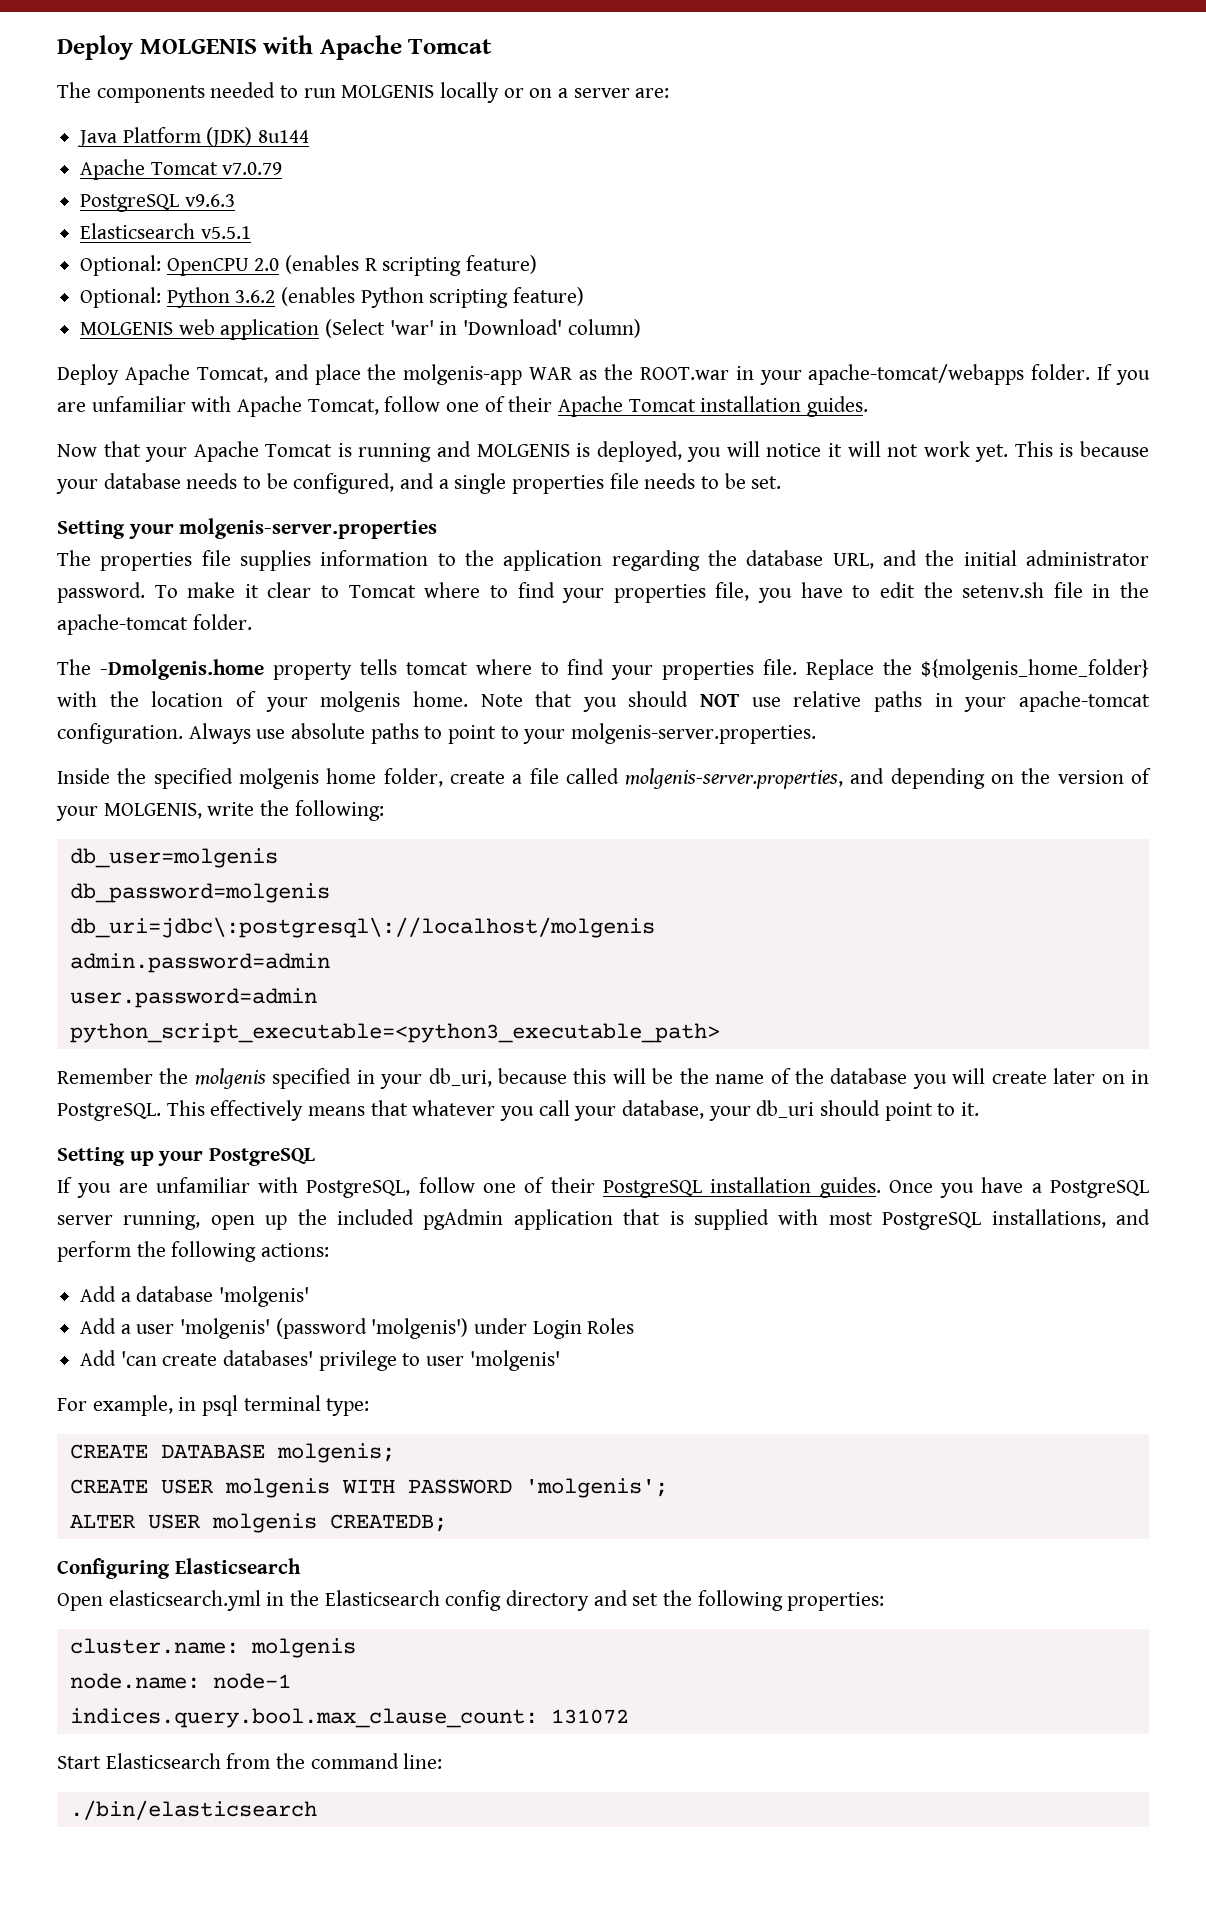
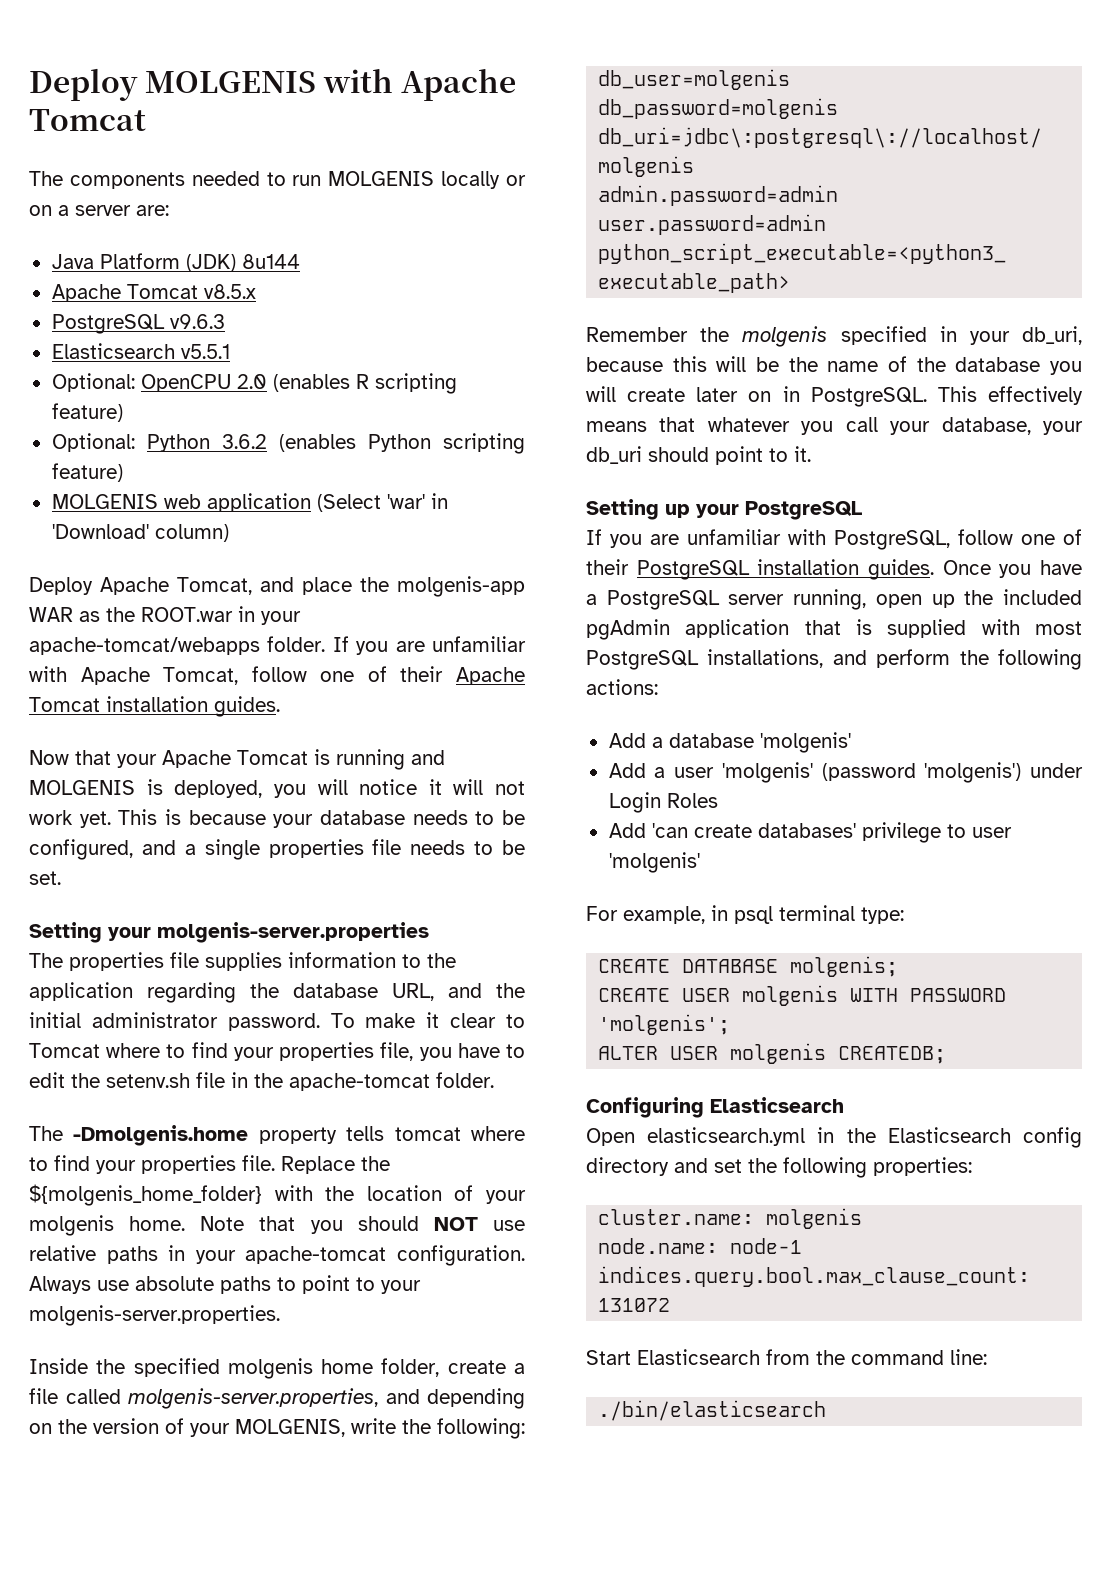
[222,162,283,175] v7.0.79 -> [203,284,256,299] v8.5.x

